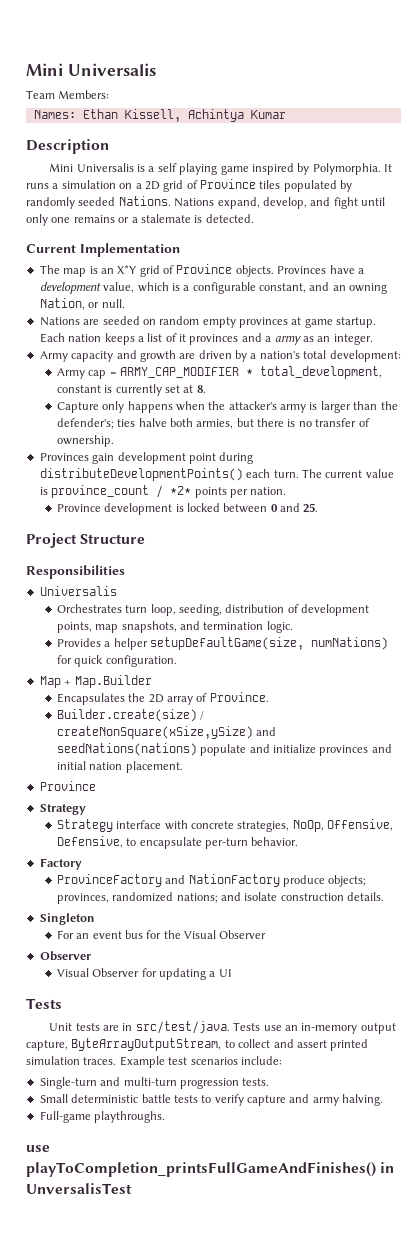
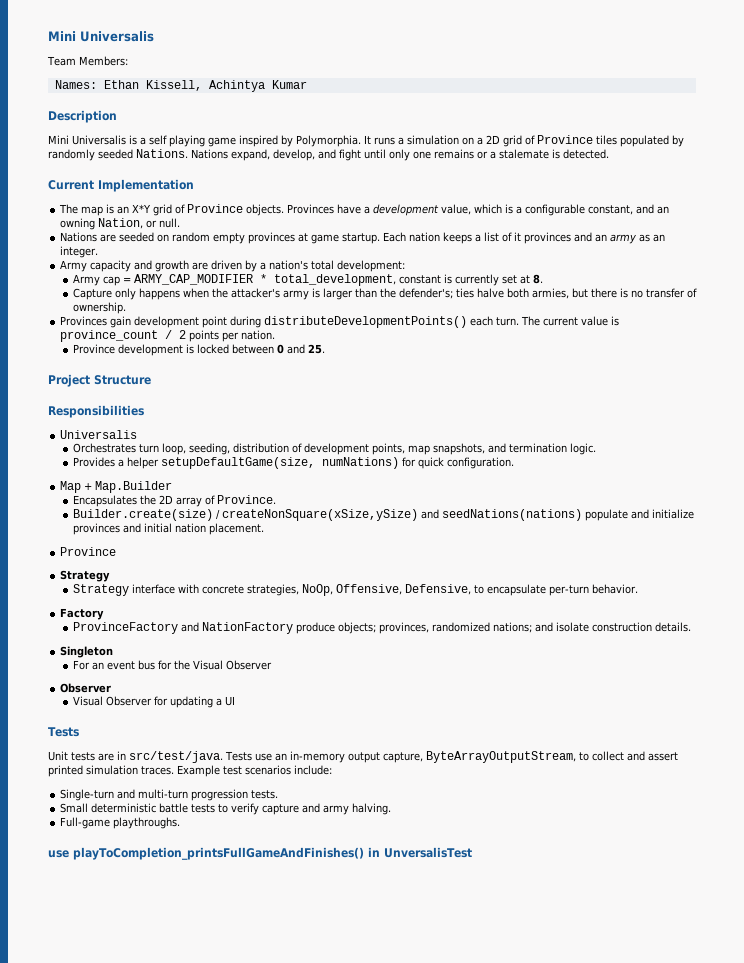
[265,336,272,342] a -> [595,234,608,242] an
[170,486,192,495] *2* -> [179,330,187,339] 2

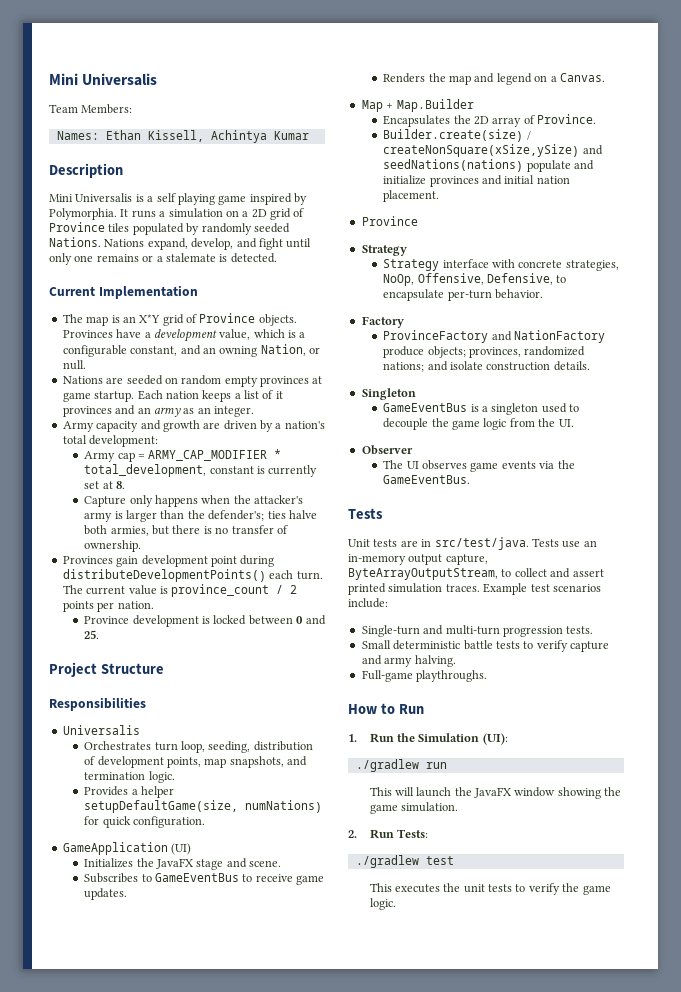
(514, 463) none -> [62,842,192,855] [84,858,282,870] [84,873,325,885] [84,888,128,900] [383,73,605,85] // GameApplication (UI) // Initializes the JavaFX stage and scene. // Subscribes to GameEventBus to receive game updates. // Renders the map and legend on a Canvas.
[72,660,272,670] [60,683,112,693] [72,696,235,708] For an event bus for the Visual Observer // Observer // Visual Observer for updating a UI -> [383,403,580,415] [383,418,574,430] [361,445,413,455] [383,460,575,472] [383,475,471,484] GameEventBus is a singleton used to decouple the game logic from the UI. // Observer // The UI observes game events via the GameEventBus.
[48,847,472,860] use playToCompletion_printsFullGameAndFinishes() in UnversalisTest -> [348,703,424,714] [348,733,508,745] [355,759,447,772] [369,787,622,799] [369,802,458,814] [348,829,428,839] [355,855,454,868] [369,883,611,895] [369,898,396,910] How to Run // 1. Run the Simulation (UI): // ./gradlew run // This will launch the JavaFX window showing the game simulation. // 2. Run Tests: // ./gradlew test // This executes the unit tests to verify the game logic.

